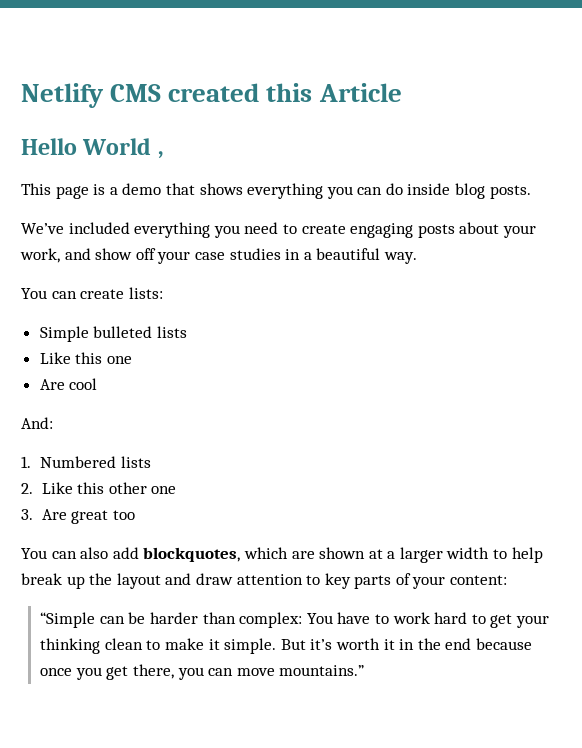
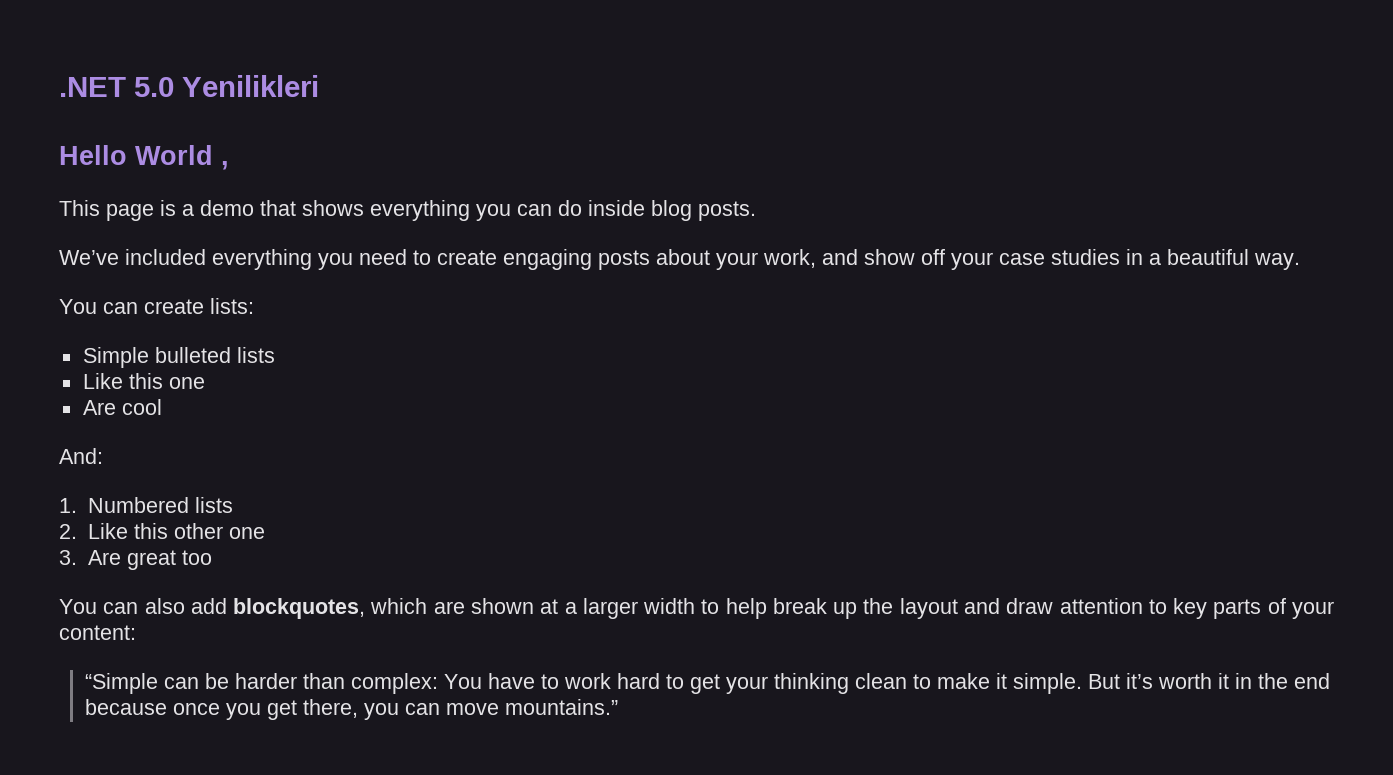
[21,83,402,108] Netlify CMS created this Article -> [59,75,319,97] .NET 5.0 Yenilikleri

